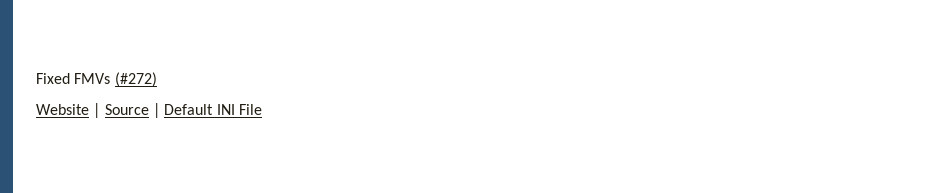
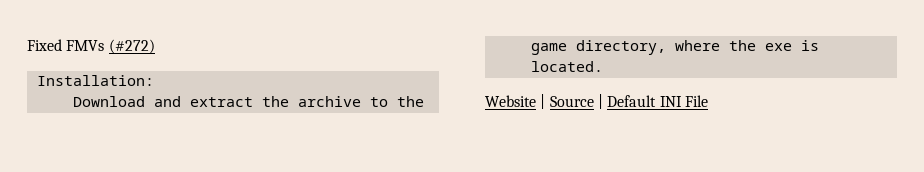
(157, 79) none -> [36,75,154,86] [72,96,424,107] [530,40,819,55] [530,61,603,72] // Installation: // Download and extract the archive to the game directory, where the exe is located.

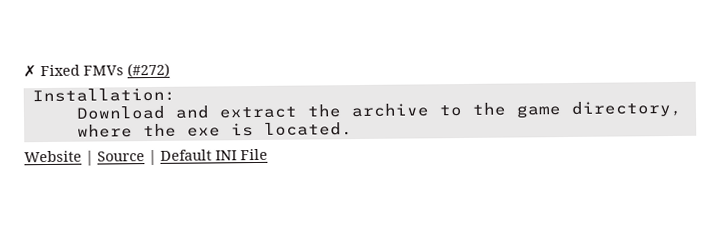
(27, 45) none -> [23,65,37,78] ✗

